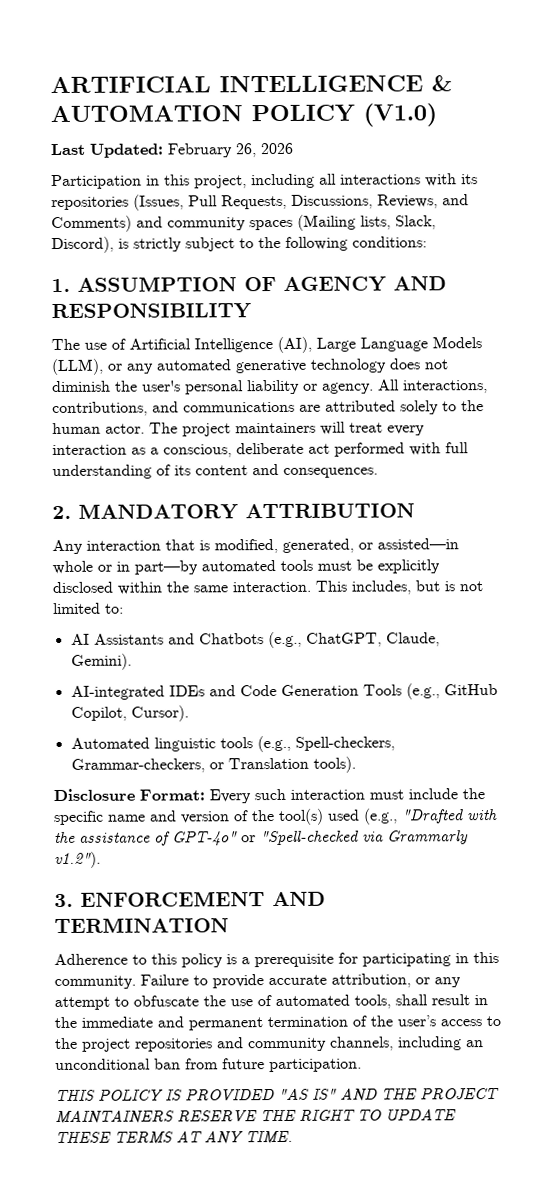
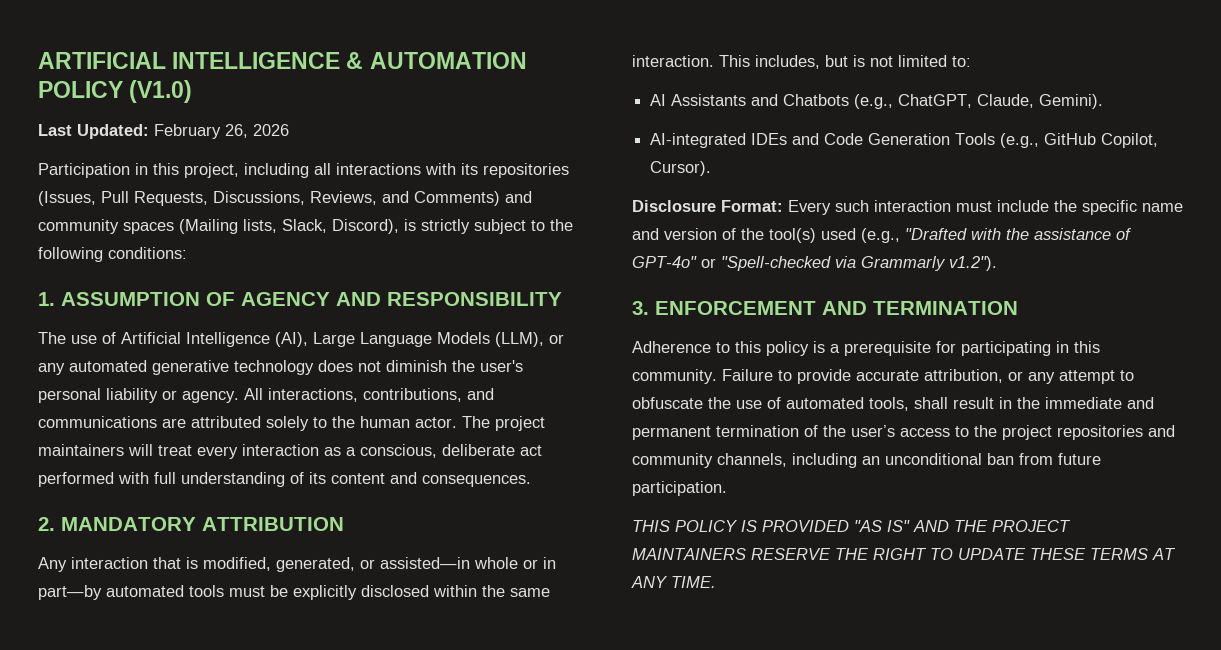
[70,735,395,753] [70,756,356,773] // Automated linguistic tools (e.g., Spell-checkers, Grammar-checkers, or Translation tools). -> (712, 168) none

